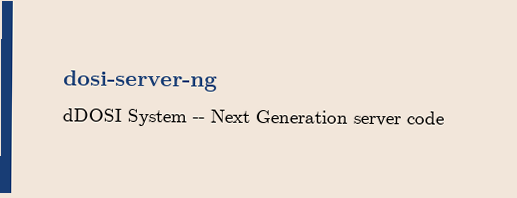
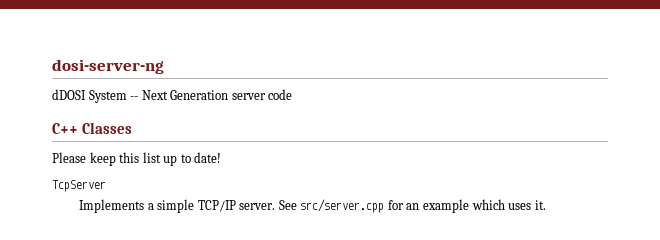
(444, 118) none -> [52,122,133,134] [52,152,222,166] [52,180,106,192] [79,199,546,213] // C++ Classes // Please keep this list up to date! // TcpServer // Implements a simple TCP/IP server. See src/server.cpp for an example which uses it.

